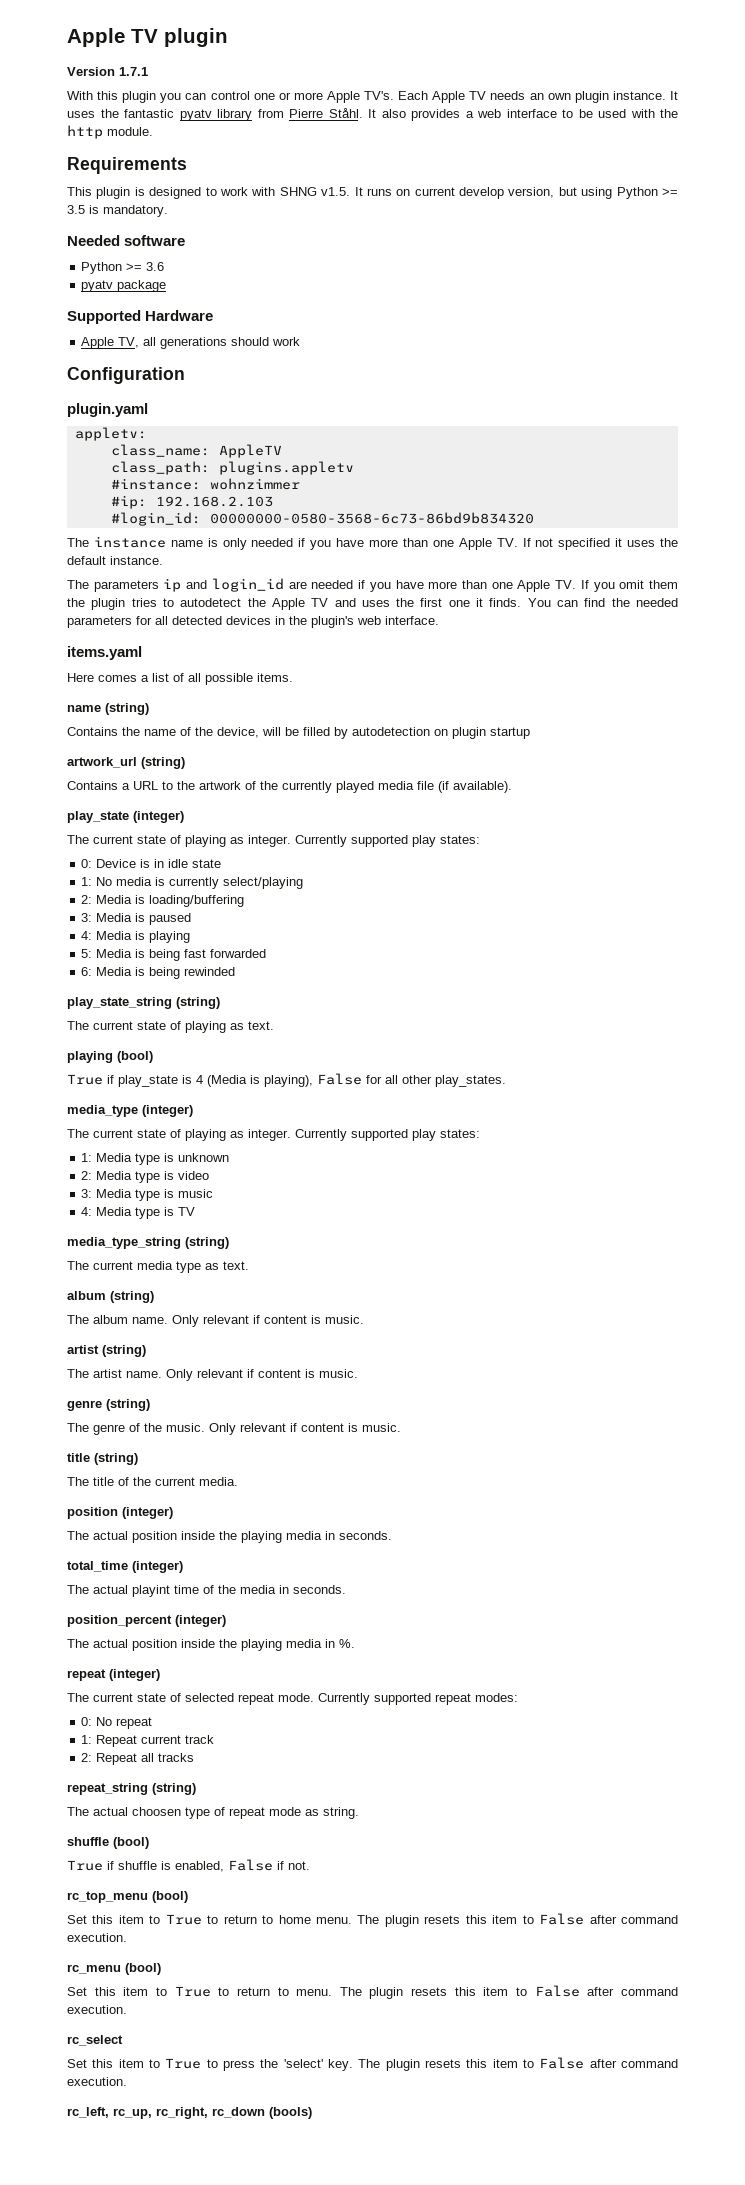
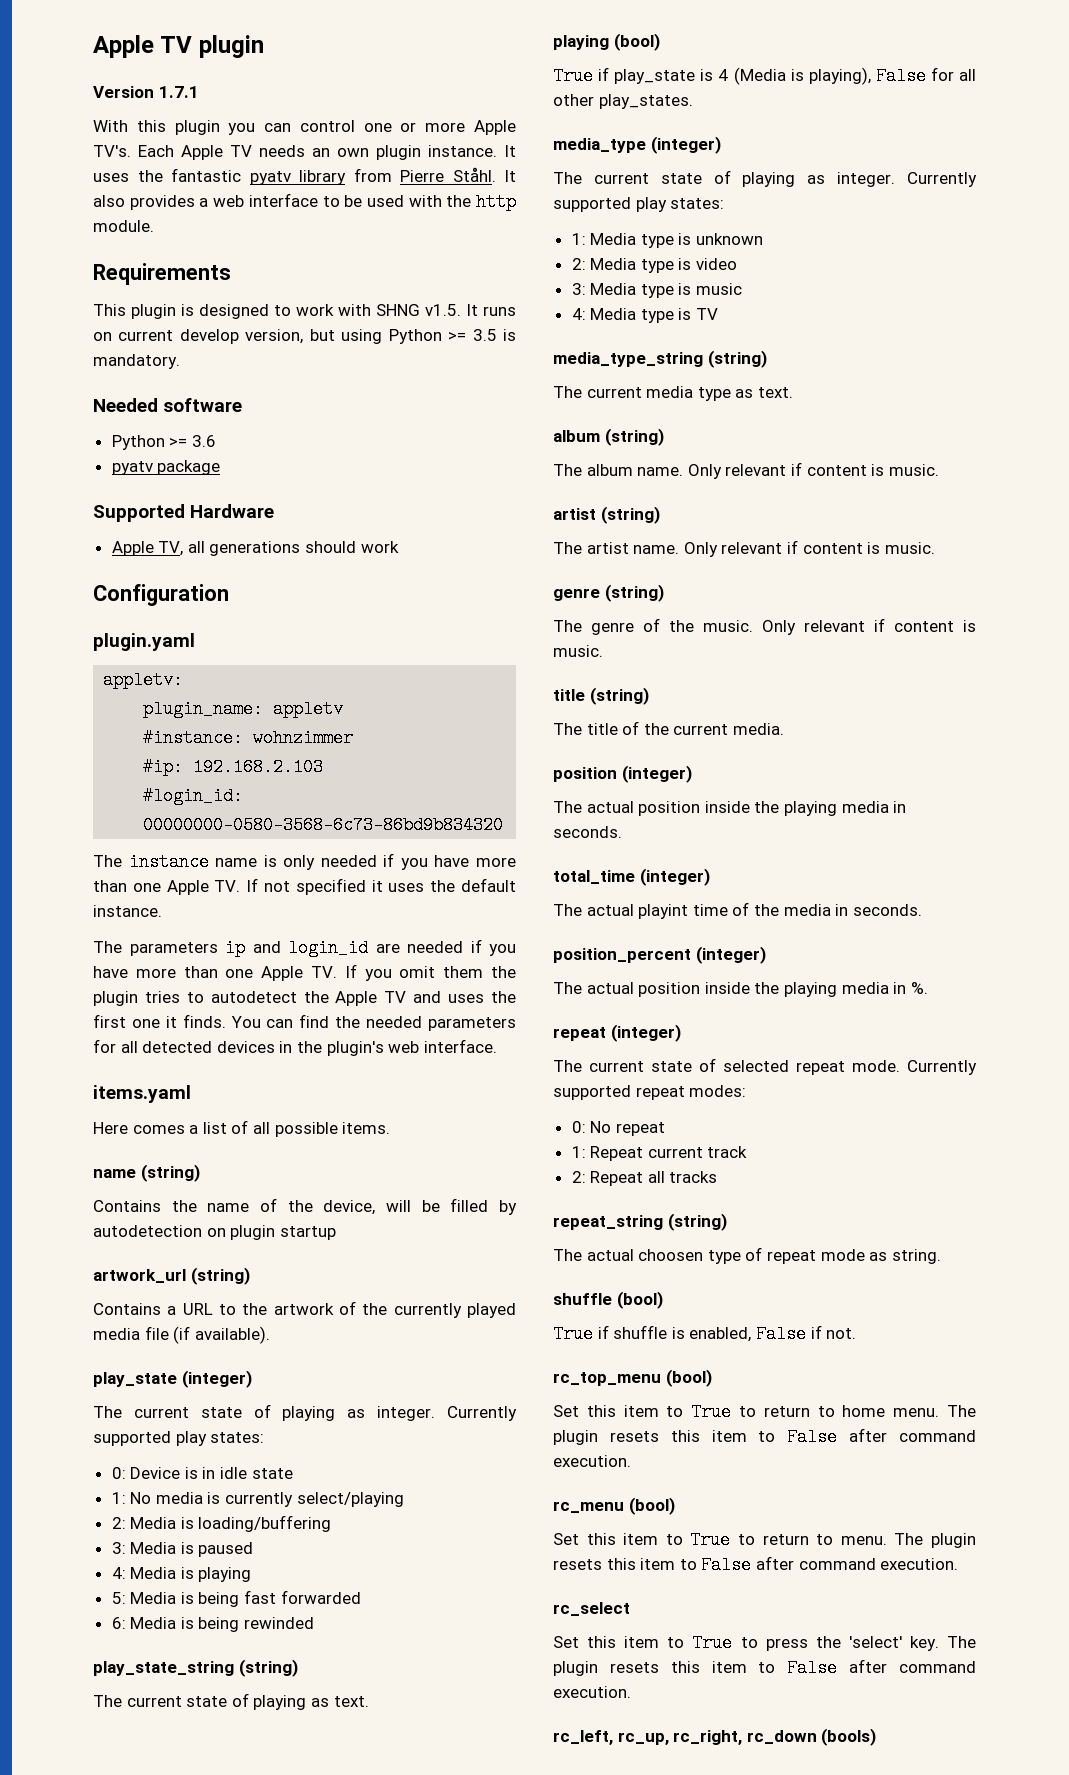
[110,444,282,458] [110,461,354,475] class_name: AppleTV // class_path: plugins.appletv -> [143,700,344,718] plugin_name: appletv

